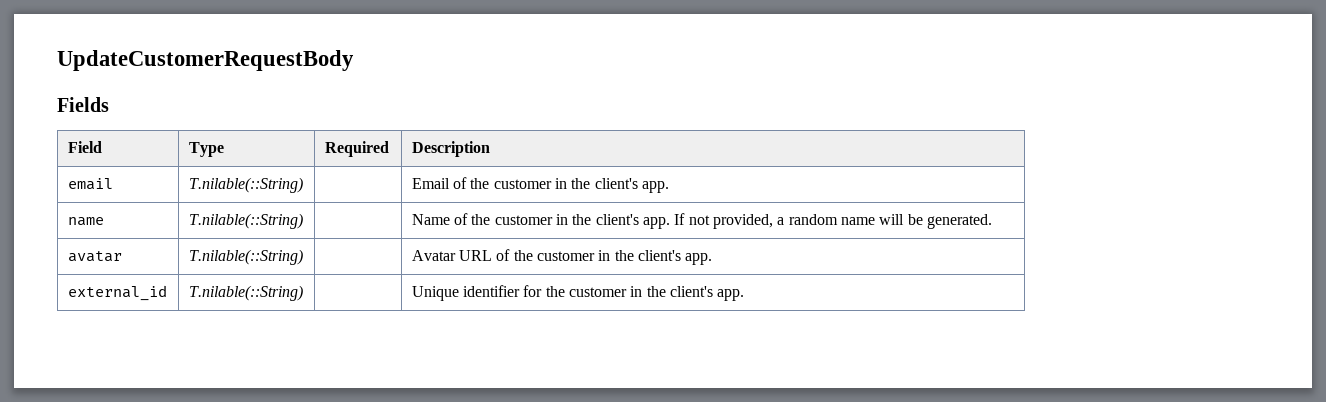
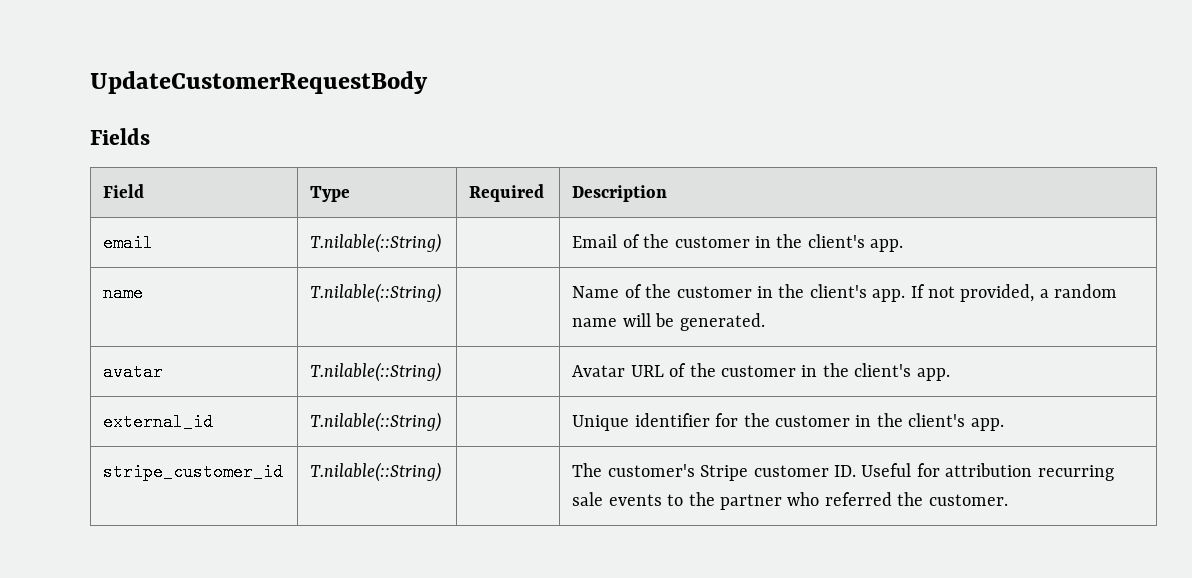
(745, 295) none -> [103,463,284,481] [310,462,442,482] [572,463,1114,481] [572,492,1008,510] // stripe_customer_id | T.nilable(::String) | | The customer's Stripe customer ID. Useful for attribution recurring sale events to the partner who referred the customer.

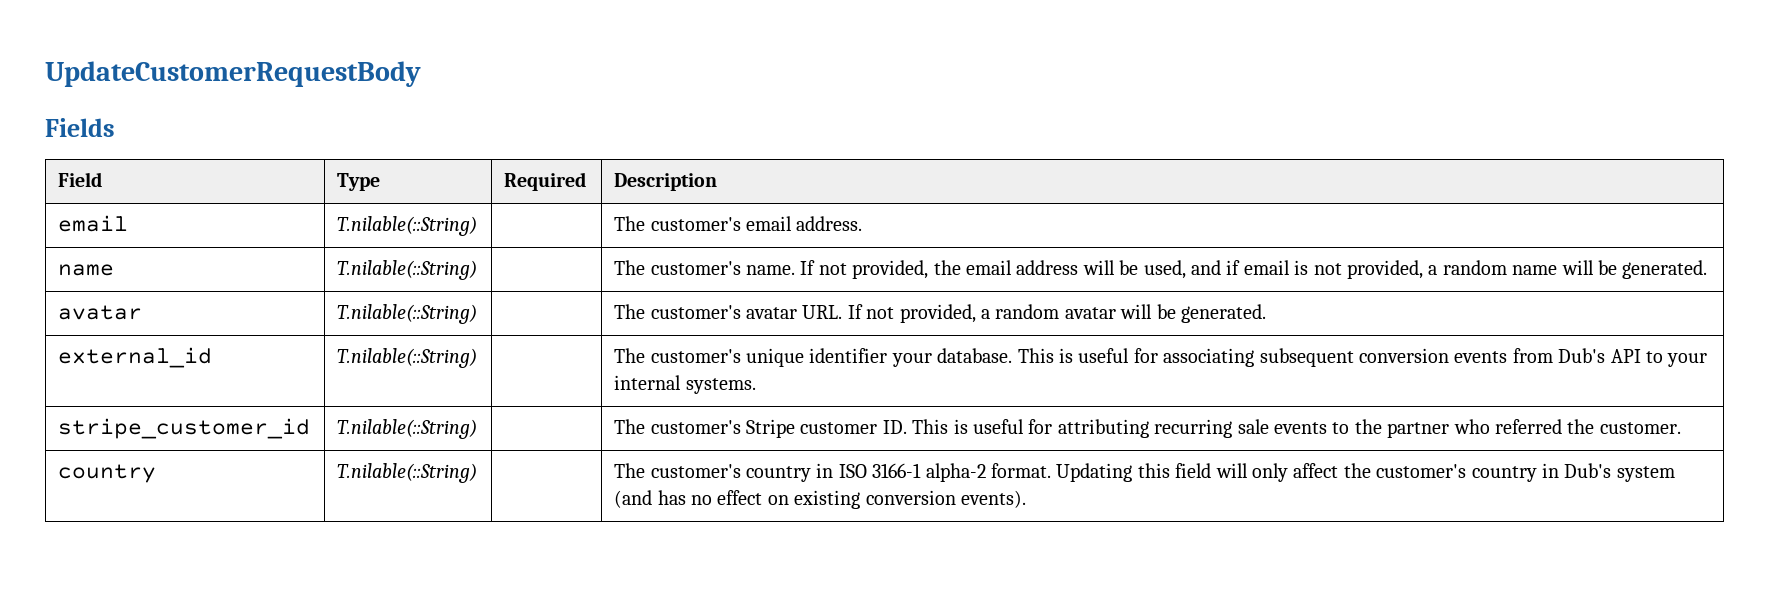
[572,234,904,252] [103,284,144,302] [310,283,442,303] [572,284,925,302] Email of the customer in the client's app. // name | T.nilable(::String) | | Name of the customer in the client's app. If -> [614,216,863,231] [58,264,115,276] [337,260,478,280] [614,260,1309,279] The customer's email address. // name | T.nilable(::String) | | The customer's name. If not provided, the email address will be used, and if email is
[572,363,950,381] [103,413,214,431] [310,412,442,432] [572,413,1004,431] Avatar URL of the customer in the client's app. // external_id | T.nilable(::String) | | Unique identifier for the customer in the client's app. -> [614,304,1267,323] [58,347,213,368] [337,348,478,368] [614,348,1708,367] [614,375,756,394] The customer's avatar URL. If not provided, a random avatar will be generated. // external_id | T.nilable(::String) | | The customer's unique identifier your database. This is useful for associating subsequent conversion events from Dub's API to your internal systems.
[861,463,1033,477] Useful for attribution -> [912,419,1149,438] This is useful for attributing
(1008, 500) none -> [58,464,157,483] [337,463,478,483] [614,463,1675,482] [614,490,1027,509] // country | T.nilable(::String) | | The customer's country in ISO 3166-1 alpha-2 format. Updating this field will only affect the customer's country in Dub's system (and has no effect on existing conversion events).

